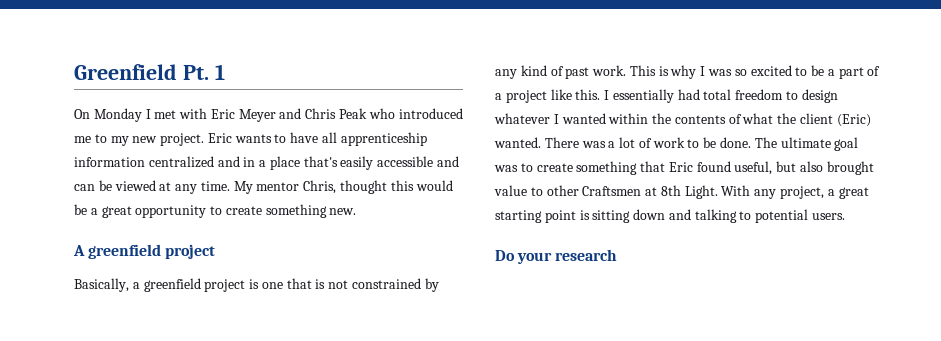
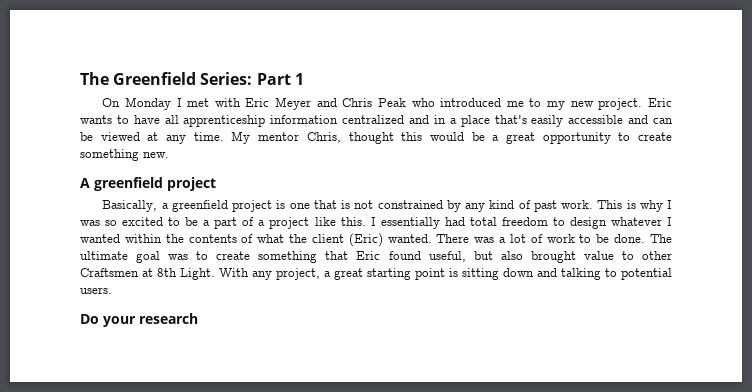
[74,64,209,80] Greenfield Pt. -> [80,72,291,85] The Greenfield Series: Part

